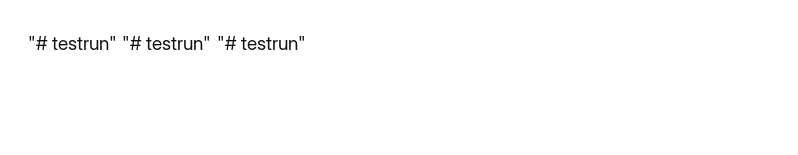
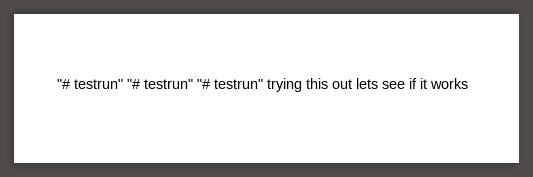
(306, 43) none -> [267,78,468,92] trying this out lets see if it works

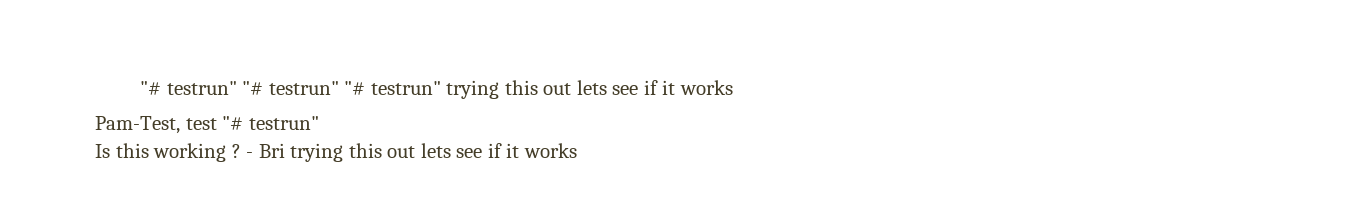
(468, 83) none -> [95,116,319,134] [95,143,577,162] // Pam-Test, test "# testrun" // Is this working ? - Bri trying this out lets see if it works

